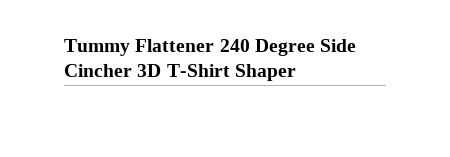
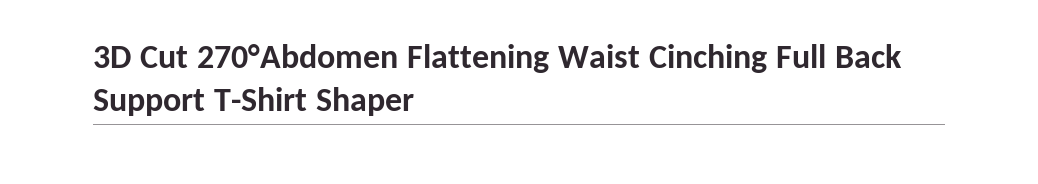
[64,39,357,56] [64,64,162,77] Tummy Flattener 240 Degree Side Cincher 3D -> [93,44,903,73] [93,89,205,116] 3D Cut 270°Abdomen Flattening Waist Cinching Full Back Support

